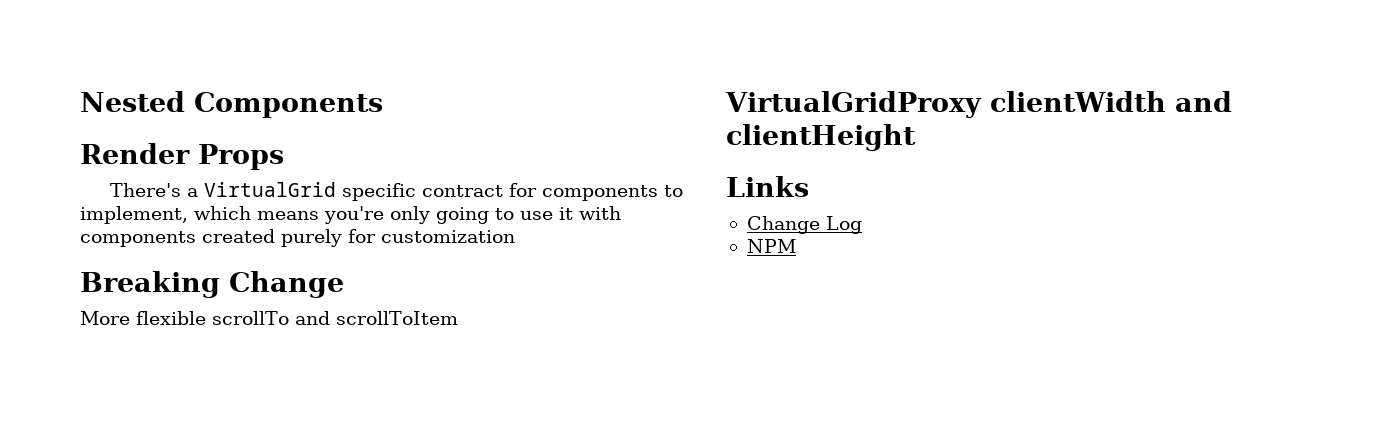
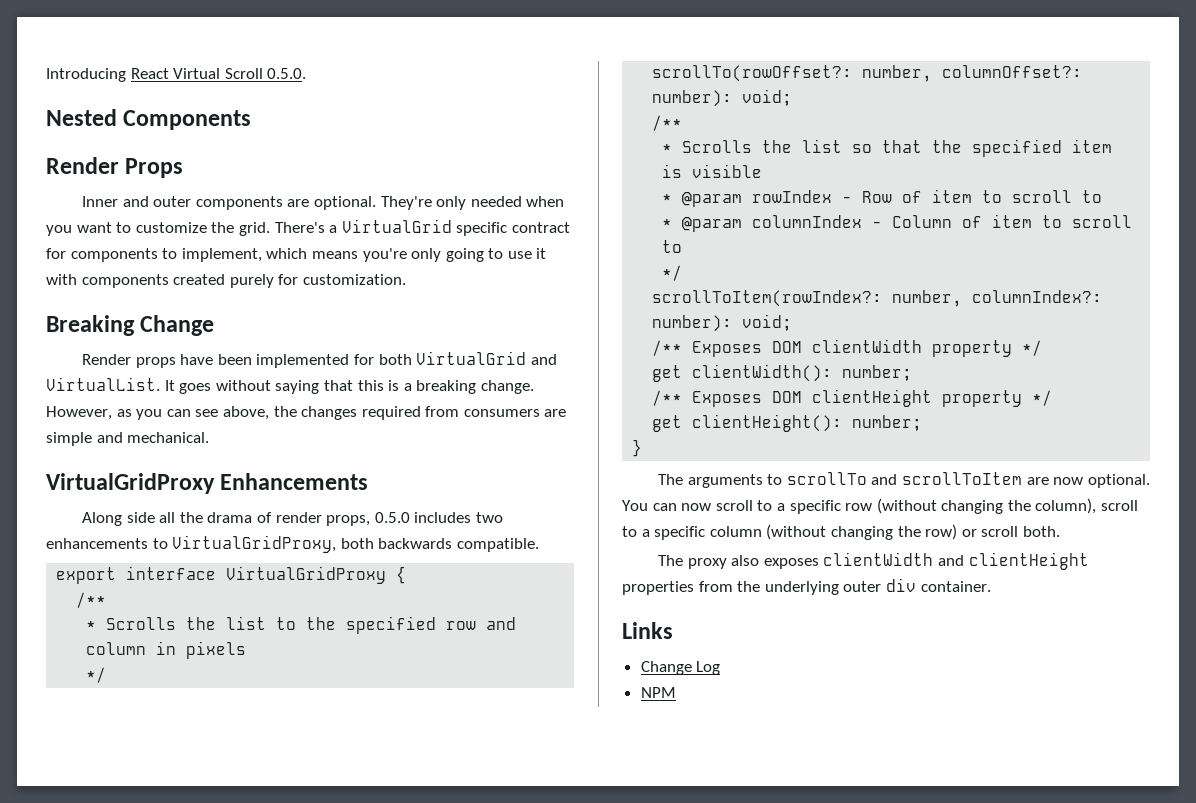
(80, 101) none -> [46,68,307,82] Introducing React Virtual Scroll 0.5.0. //
(284, 157) none -> [82,196,565,210] [46,222,270,236] Inner and outer components are optional. They're only needed when you want to customize the grid.
[381,230,515,243] customization -> [302,274,406,285] customization.
[80,311,458,325] [725,91,1232,118] [726,124,916,151] More flexible scrollTo and scrollToItem // VirtualGridProxy clientWidth and clientHeight -> [82,351,557,368] [46,377,534,394] [46,406,567,420] [46,432,210,446] [46,473,369,494] [82,512,503,526] [46,535,539,553] [56,566,407,584] [76,592,107,608] [86,616,517,634] [86,641,247,659] [86,667,107,683] [652,65,1083,82] [652,89,793,107] [652,115,683,131] [662,139,1113,157] [662,164,763,178] [662,189,1103,207] [662,214,1133,232] [662,240,683,253] [662,265,683,281] [652,290,1103,307] [652,314,793,332] [652,339,1043,357] [652,364,913,382] [652,389,1053,407] [652,414,923,432] [632,439,643,457] [658,472,1150,488] [622,498,1139,514] [622,524,1060,540] [658,552,1089,570] [622,578,991,595] Render props have been implemented for both VirtualGrid and VirtualList. It goes without saying that this is a breaking change. However, as you can see above, the changes required from consumers are simple and mechanical. // VirtualGridProxy Enhancements // Along side all the drama of render props, 0.5.0 includes two enhancements to VirtualGridProxy, both backwards compatible. // export interface VirtualGridProxy { // /** // * Scrolls the list to the specified row and column in pixels // */ // scrollTo(rowOffset?: number, columnOffset?: number): void; // /** // * Scrolls the list so that the specified item is visible // * @param rowIndex - Row of item to scroll to // * @param columnIndex - Column of item to scroll to // */ // scrollToItem(rowIndex?: number, columnIndex?: number): void; // /** Exposes DOM clientWidth property */ // get clientWidth(): number; // /** Exposes DOM clientHeight property */ // get clientHeight(): number; // } // The arguments to scrollTo and scrollToItem are now optional. You can now scroll to a specific row (without changing the column), scroll to a specific column (without changing the row) or scroll both. // The proxy also exposes clientWidth and clientHeight properties from the underlying outer div container.

